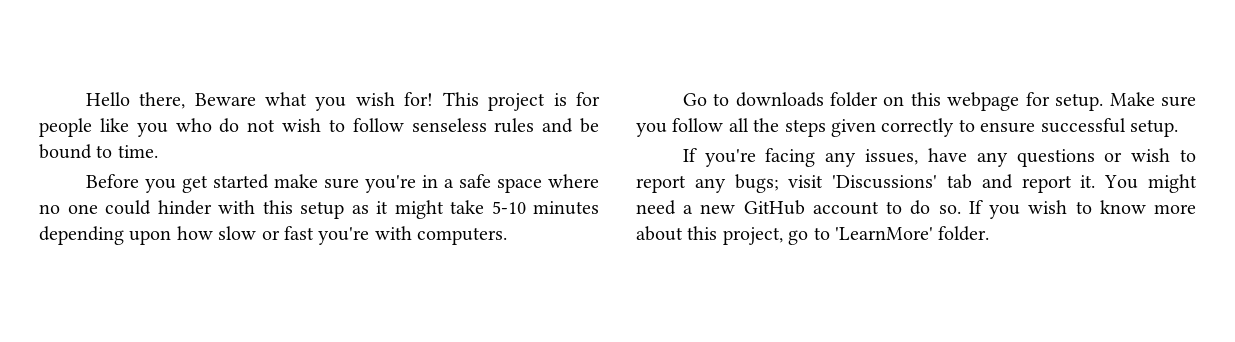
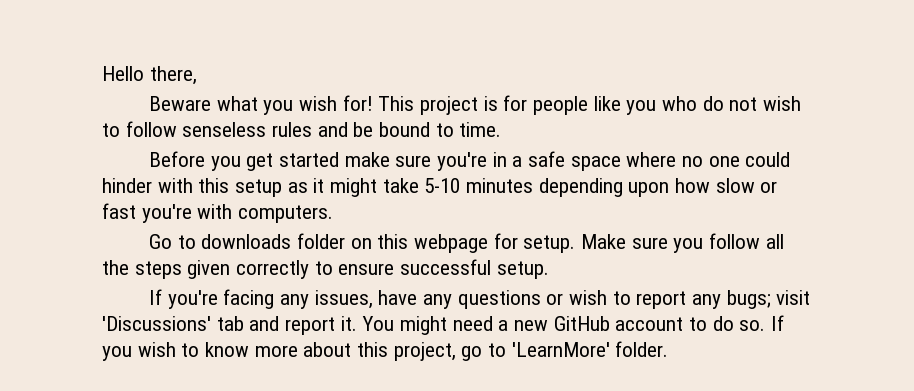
(186, 100) none -> (197, 75) //

